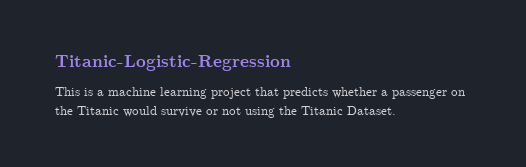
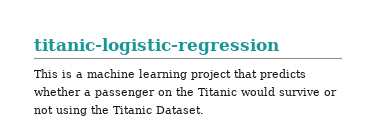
[55,55,291,71] Titanic-Logistic-Regression -> [34,38,279,55] titanic-logistic-regression

